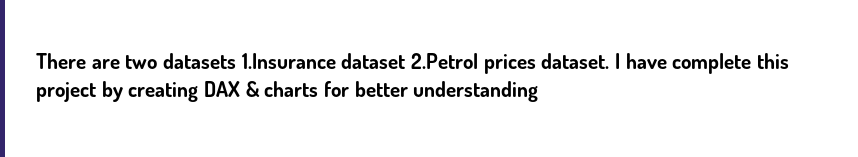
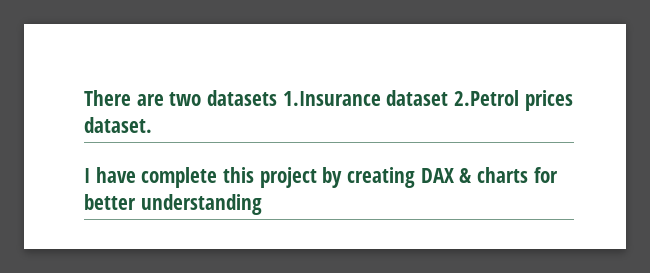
(610, 61) none -> (152, 125) //

